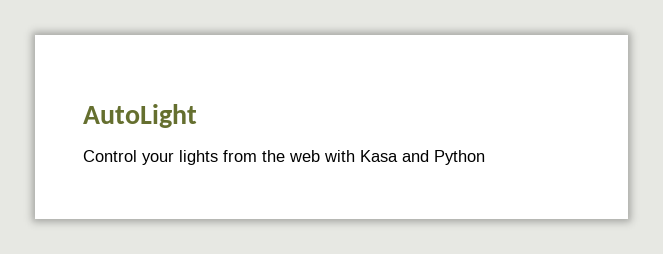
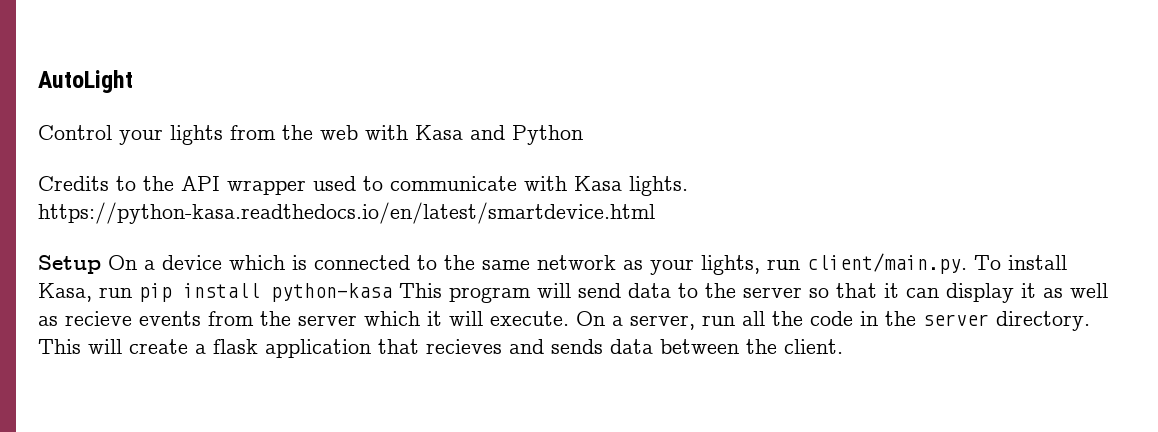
(485, 157) none -> [38,176,688,196] [38,202,655,224] [38,253,1067,275] [38,283,1108,303] [38,311,1090,331] [38,339,843,358] // Credits to the API wrapper used to communicate with Kasa lights. https://python-kasa.readthedocs.io/en/latest/smartdevice.html // Setup On a device which is connected to the same network as your lights, run client/main.py. To install Kasa, run pip install python-kasa This program will send data to the server so that it can display it as well as recieve events from the server which it will execute. On a server, run all the code in the server directory. This will create a flask application that recieves and sends data between the client.

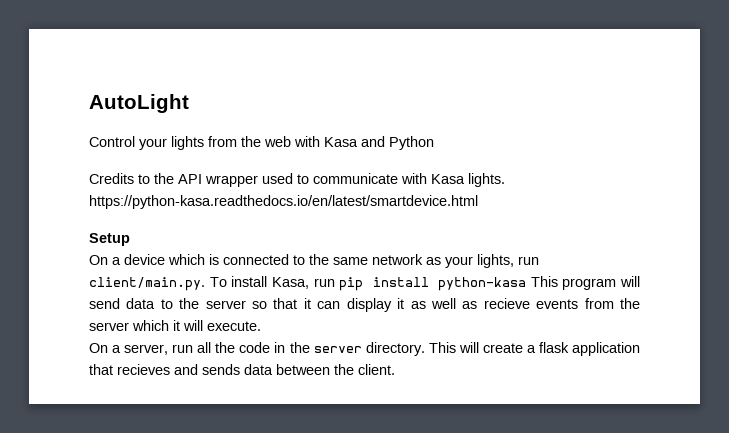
(101, 264) none -> (130, 239) //
(569, 318) none -> (261, 326) //

